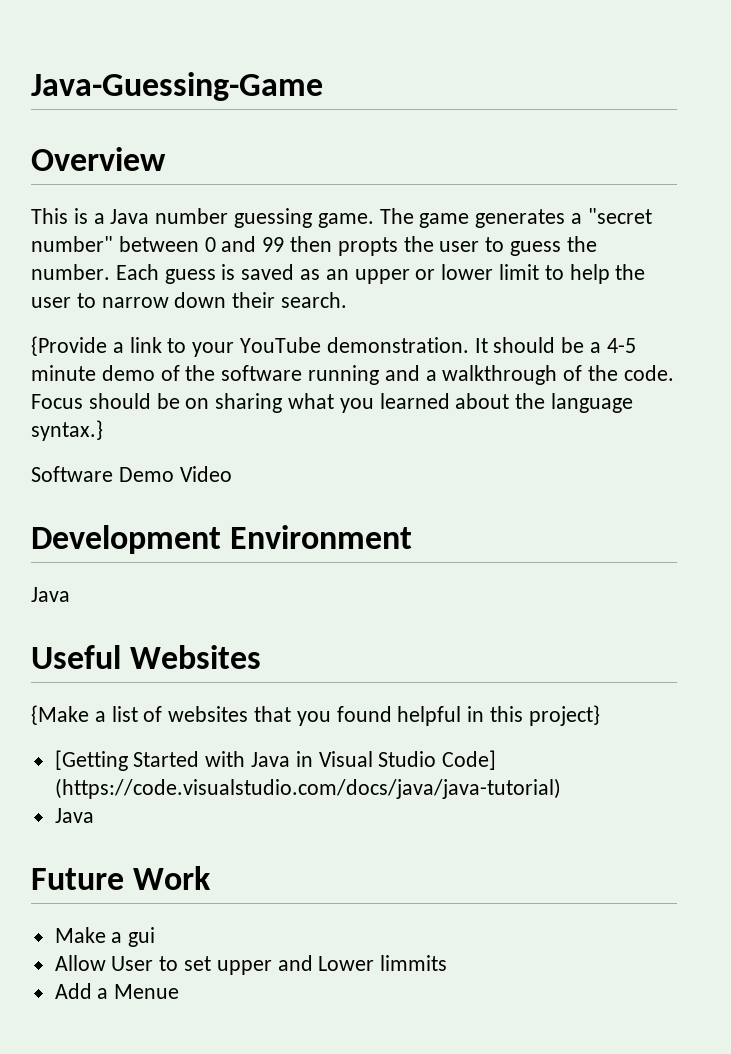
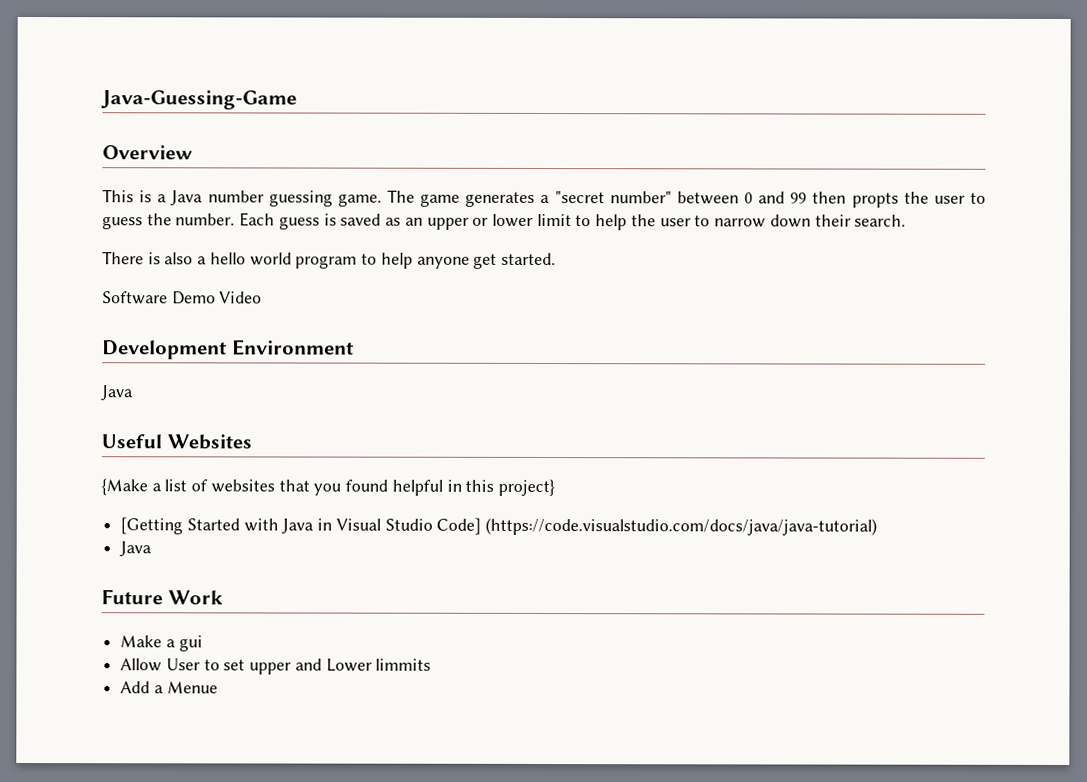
[31,336,636,357] [31,365,674,385] [31,393,634,413] [31,420,103,441] {Provide a link to your YouTube demonstration. It should be a 4-5 minute demo of the software running and a walkthrough of the code. Focus should be on sharing what you learned about the language syntax.} -> [102,251,556,269] There is also a hello world program to help anyone get started.

